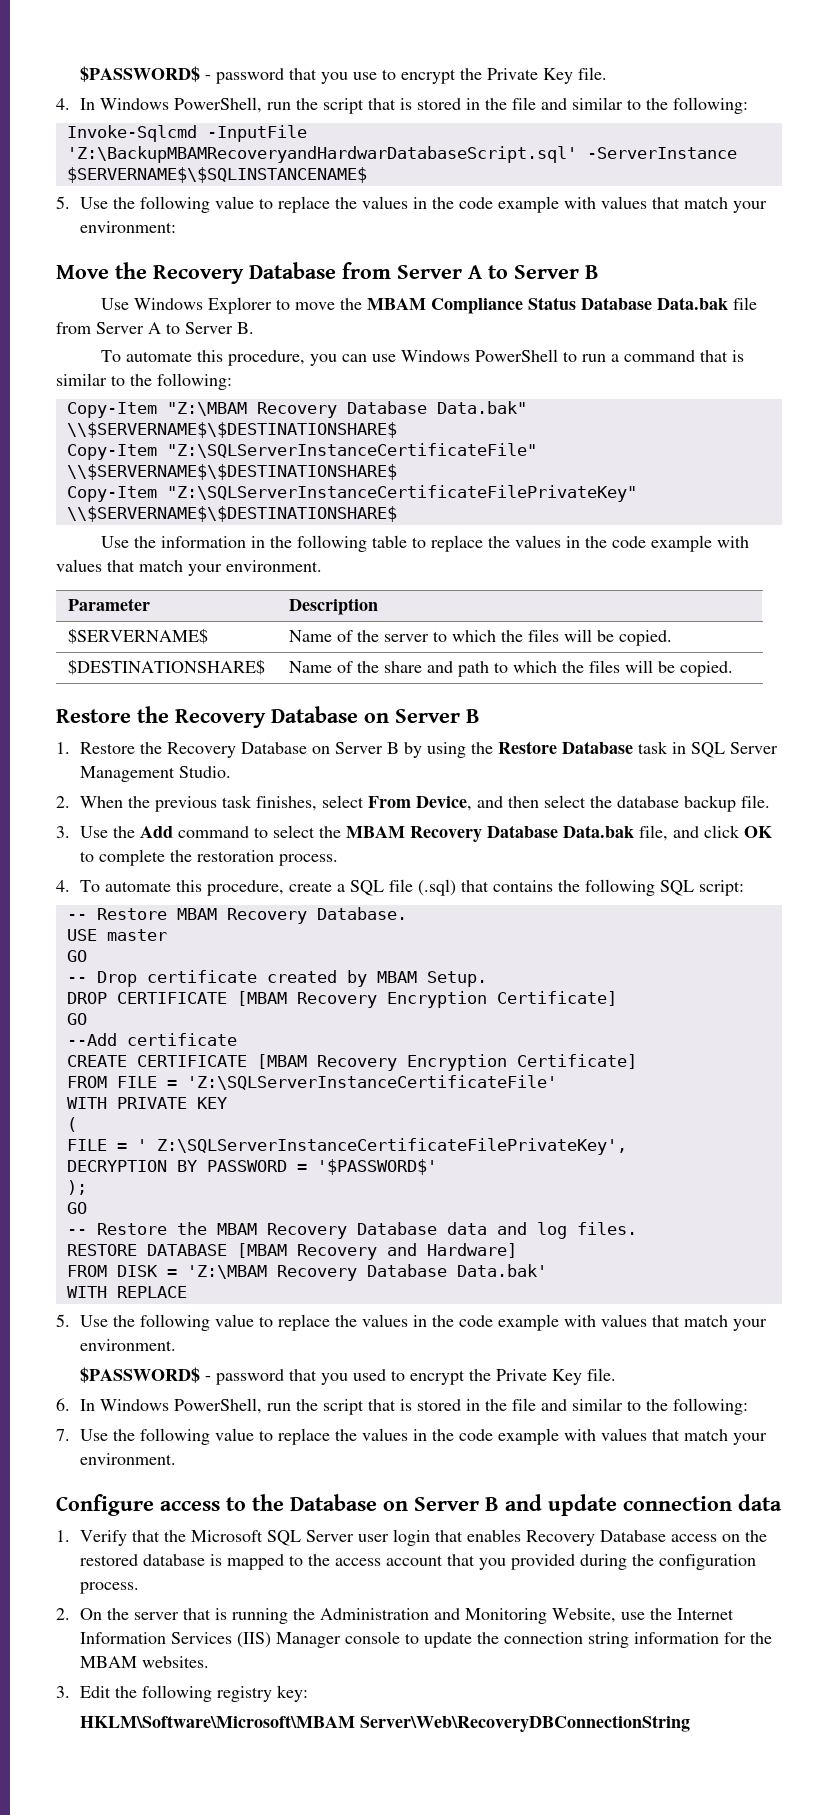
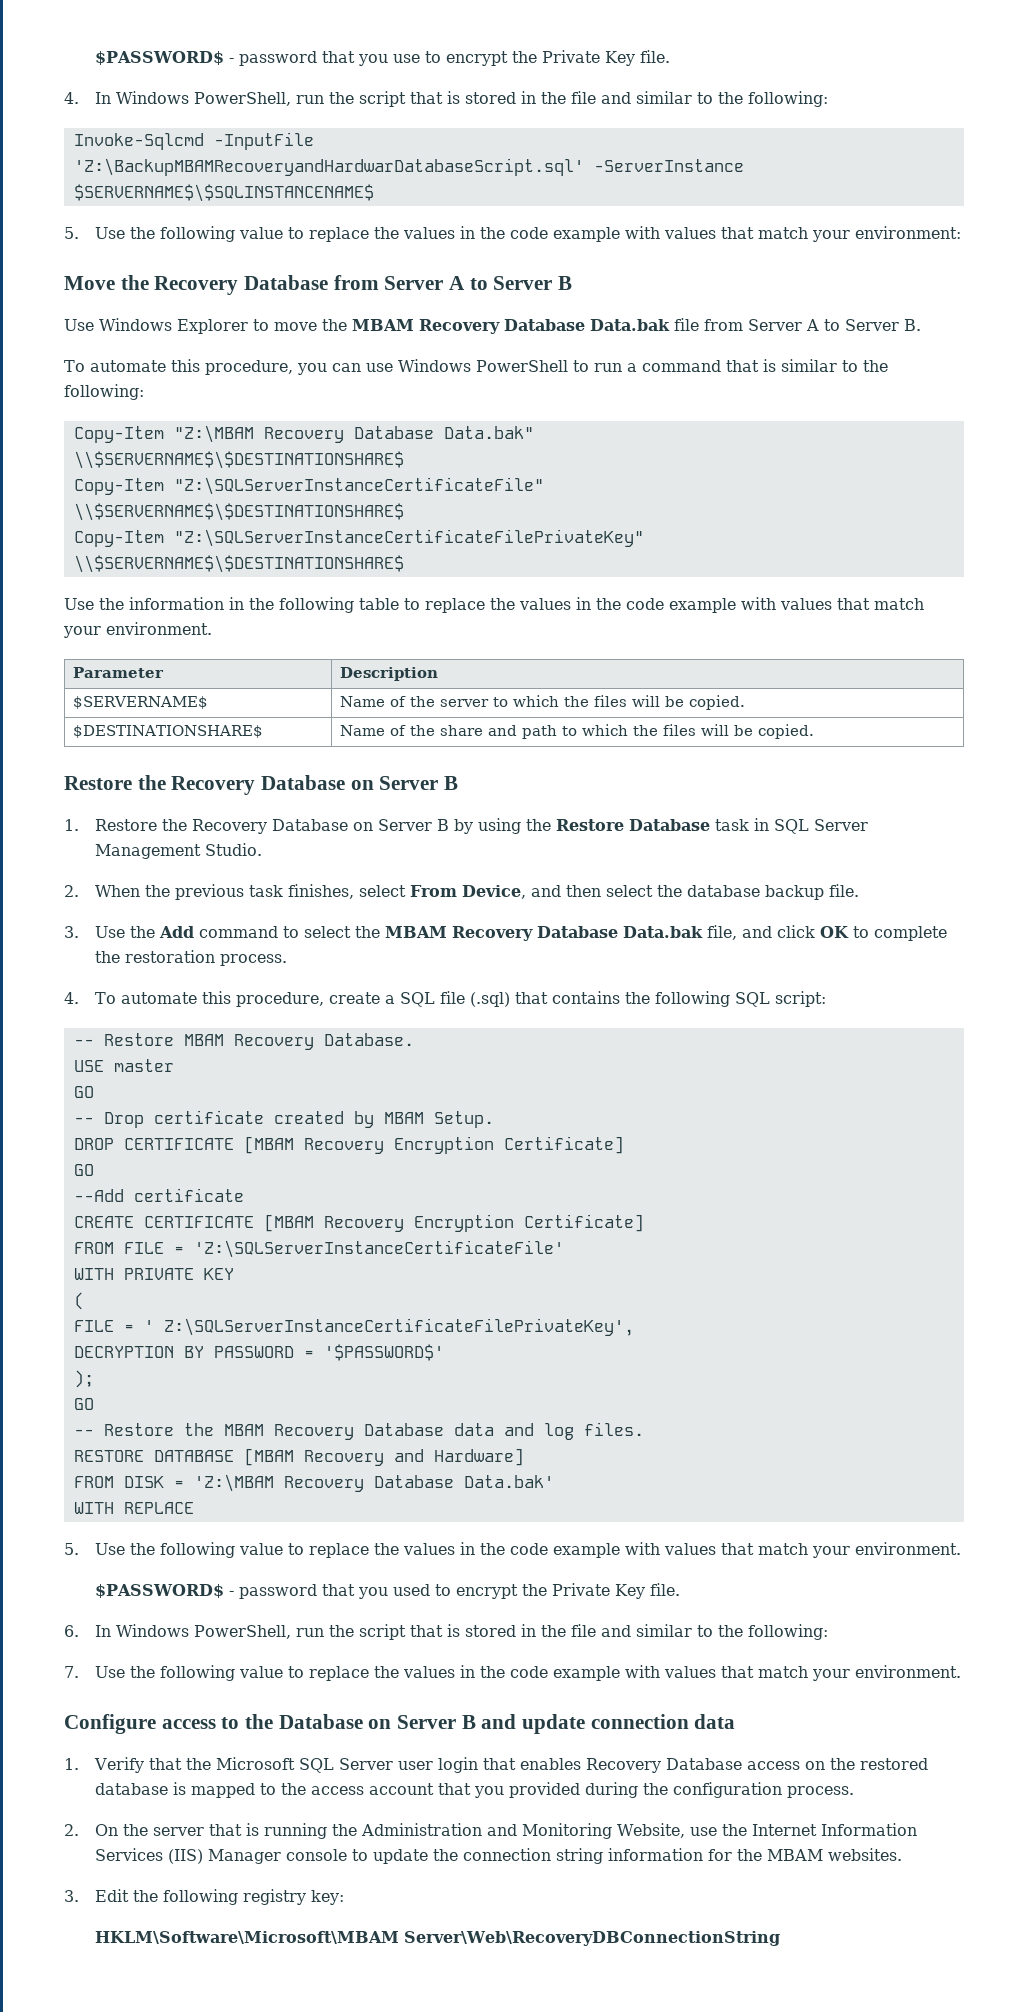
[431,297,577,314] Compliance Status -> [419,319,500,334] Recovery

